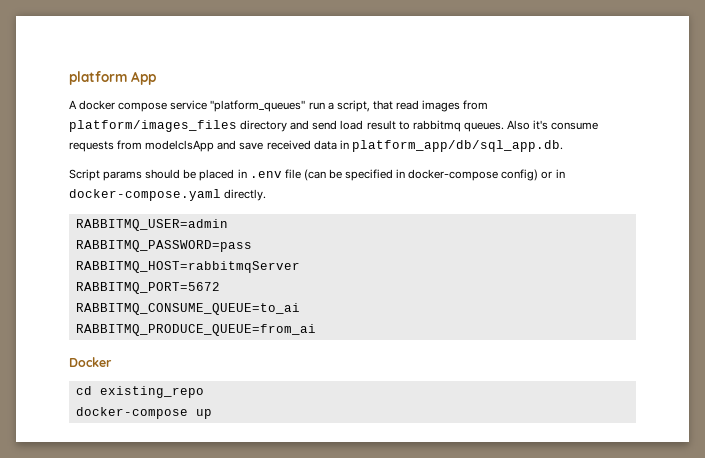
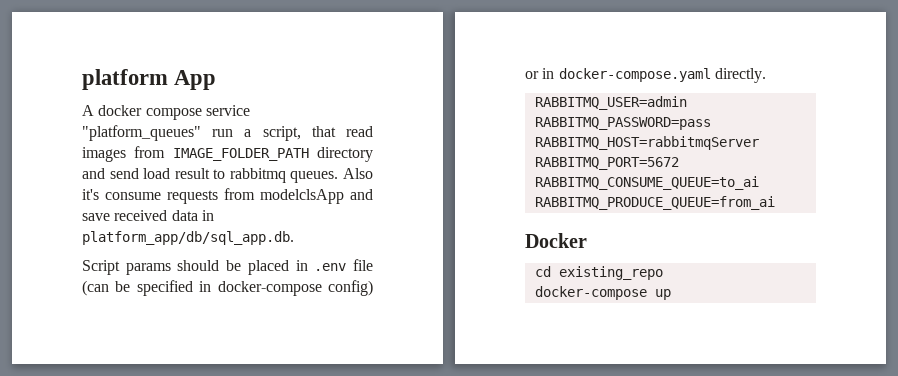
[69,120,237,132] platform/images_files -> [172,148,309,161] IMAGE_FOLDER_PATH

